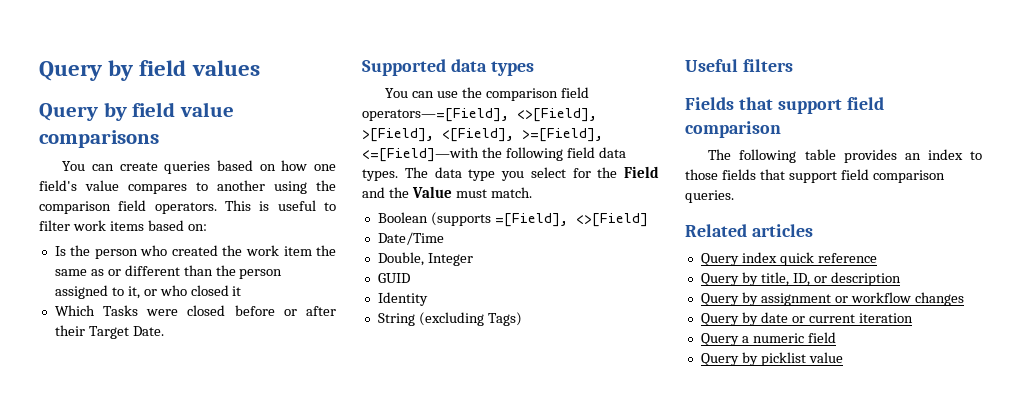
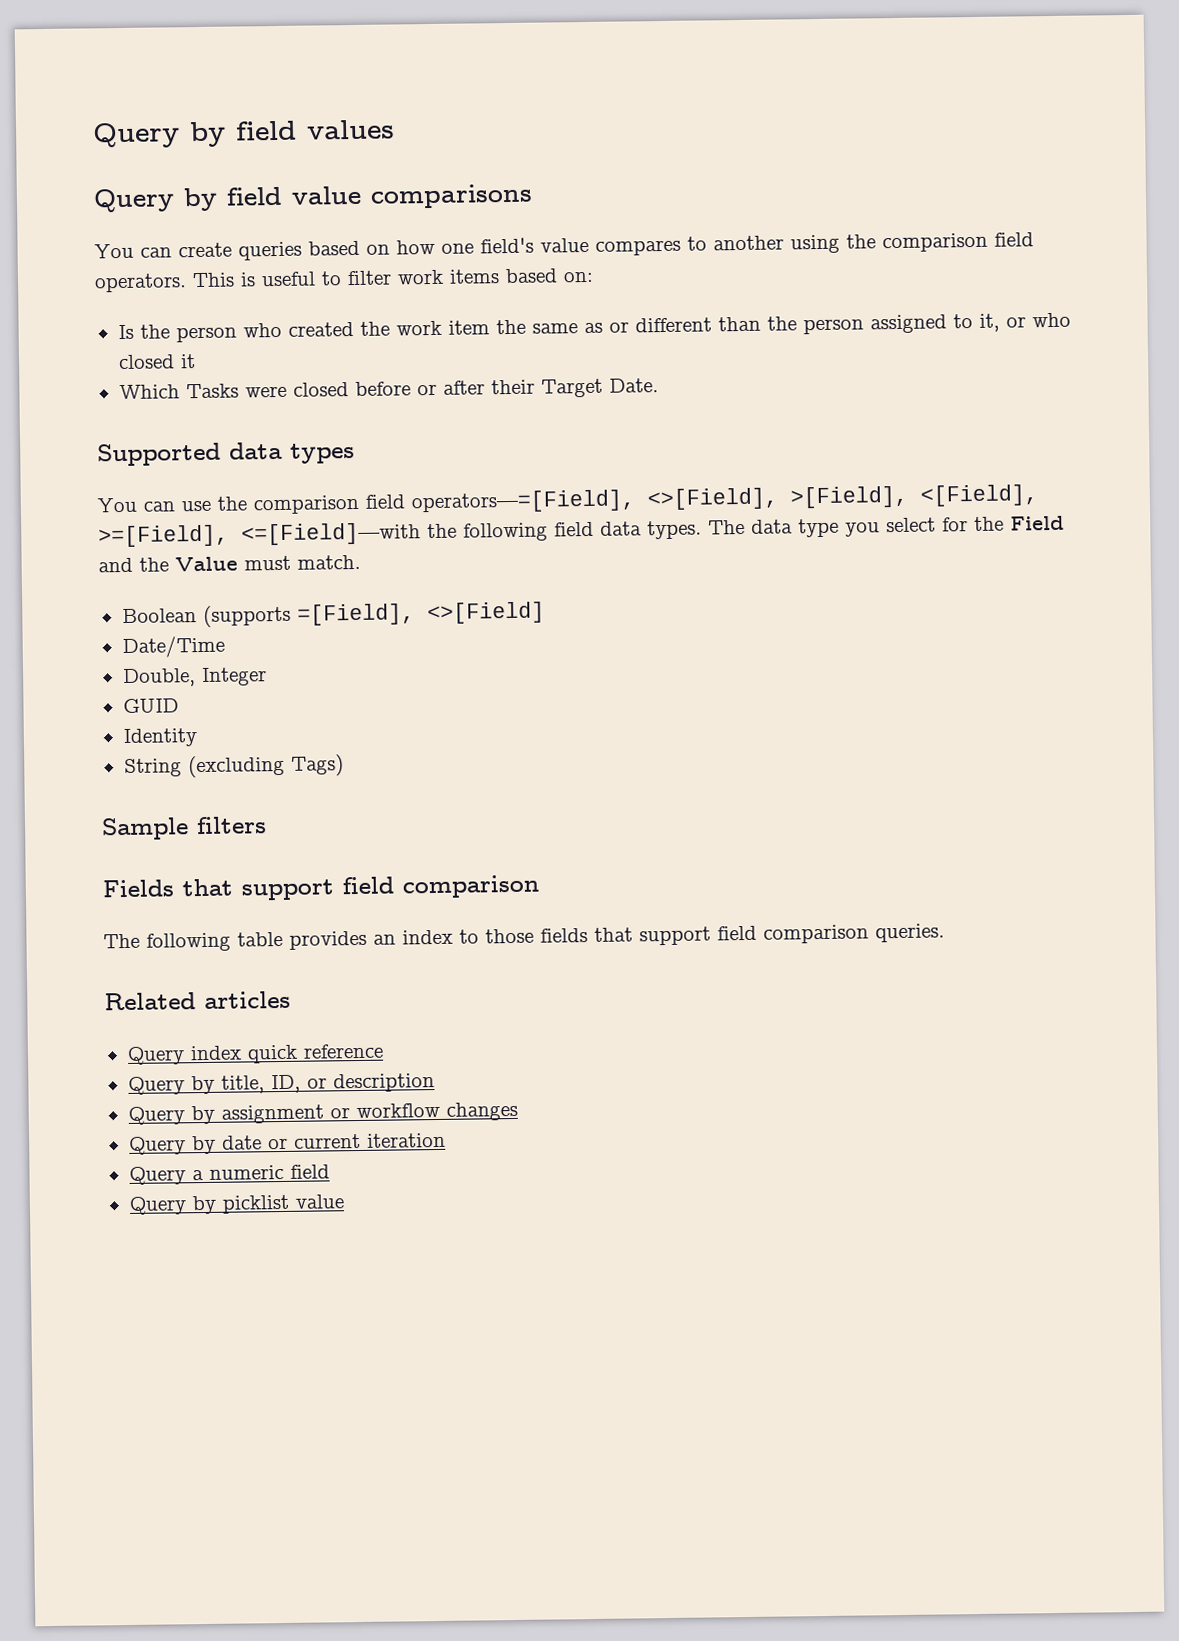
[685,59,738,72] Useful -> [101,817,189,841] Sample

